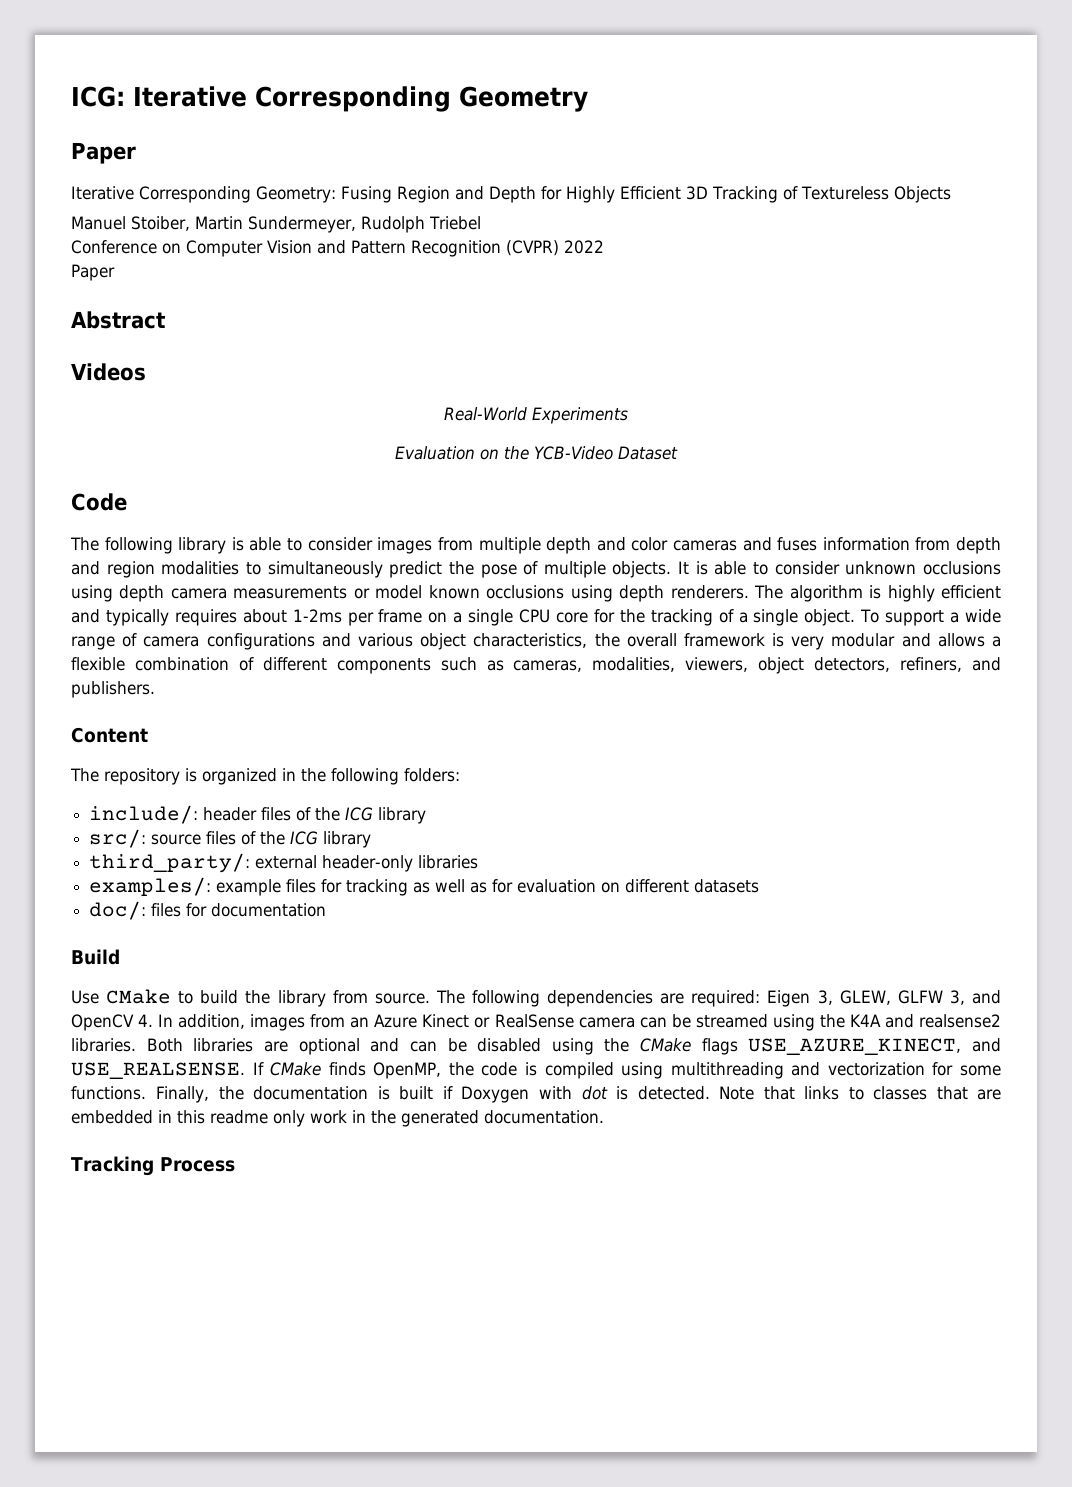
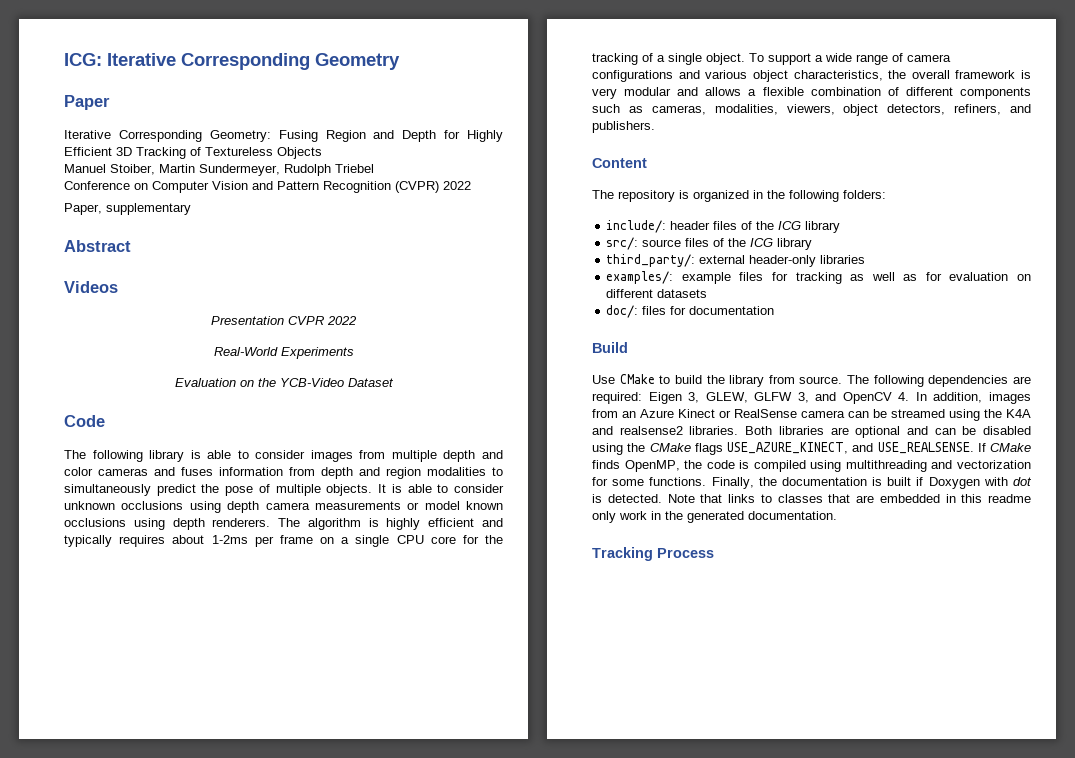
[71,264,115,281] Paper -> [64,203,191,215] Paper, supplementary
(146, 372) none -> [211,316,357,325] // Presentation CVPR 2022

